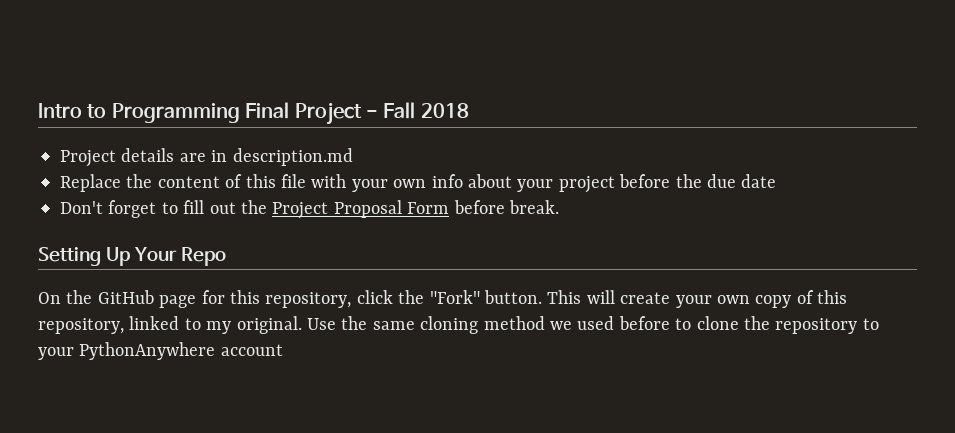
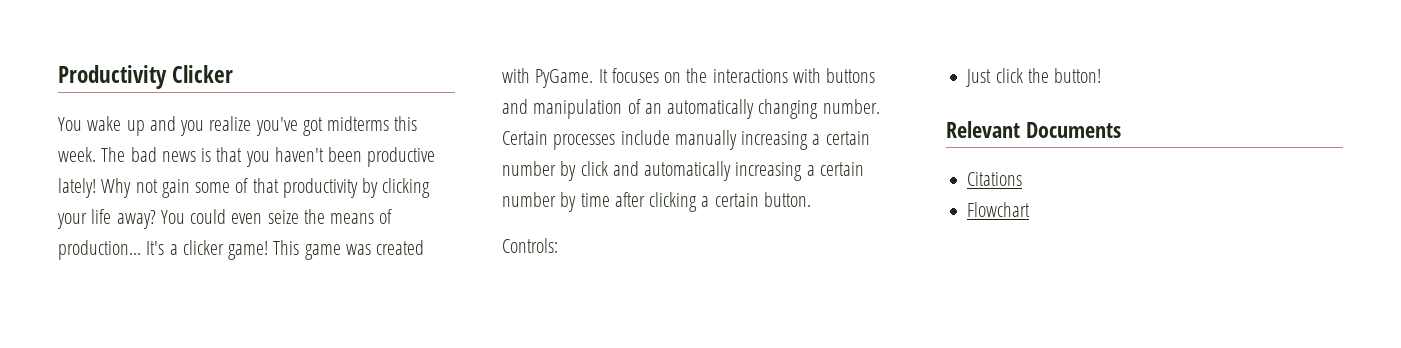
[38,102,469,125] [60,148,353,167] [60,174,777,193] [60,200,559,219] [38,247,226,266] [38,290,848,308] [38,316,879,334] [38,342,283,360] Intro to Programming Final Project - Fall 2018 // Project details are in description.md // Replace the content of this file with your own info about your project before the due date // Don't forget to fill out the Project Proposal Form before break. // Setting Up Your Repo // On the GitHub page for this repository, click the "Fork" button. This will create your own copy of this repository, linked to my original. Use the same cloning method we used before to clone the repository to your PythonAnywhere account -> [58,65,234,89] [58,116,418,136] [58,147,436,167] [58,178,431,198] [57,209,393,229] [58,240,425,260] [502,68,876,88] [502,99,880,119] [502,130,870,150] [502,161,864,181] [502,192,811,212] [502,238,558,253] [966,68,1102,87] [946,121,1121,138] [967,172,1023,186] [967,202,1031,217] Productivity Clicker // You wake up and you realize you've got midterms this week. The bad news is that you haven't been productive lately! Why not gain some of that productivity by clicking your life away? You could even seize the means of production... It's a clicker game! This game was created with PyGame. It focuses on the interactions with buttons and manipulation of an automatically changing number. Certain processes include manually increasing a certain number by click and automatically increasing a certain number by time after clicking a certain button. // Controls: // Just click the button! // Relevant Documents // Citations // Flowchart

